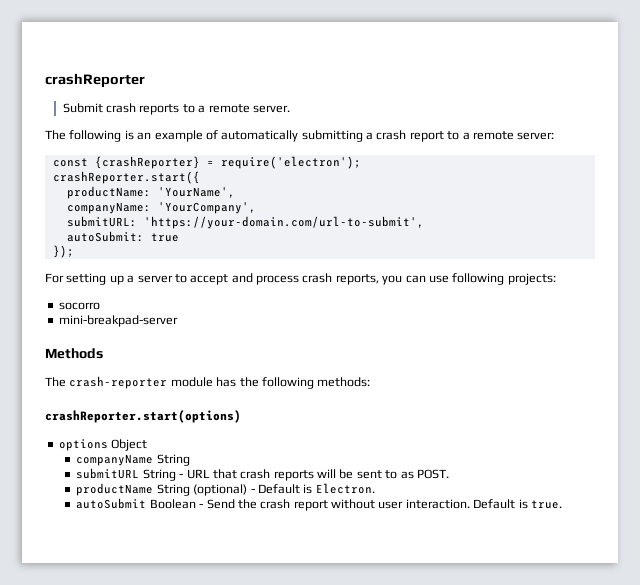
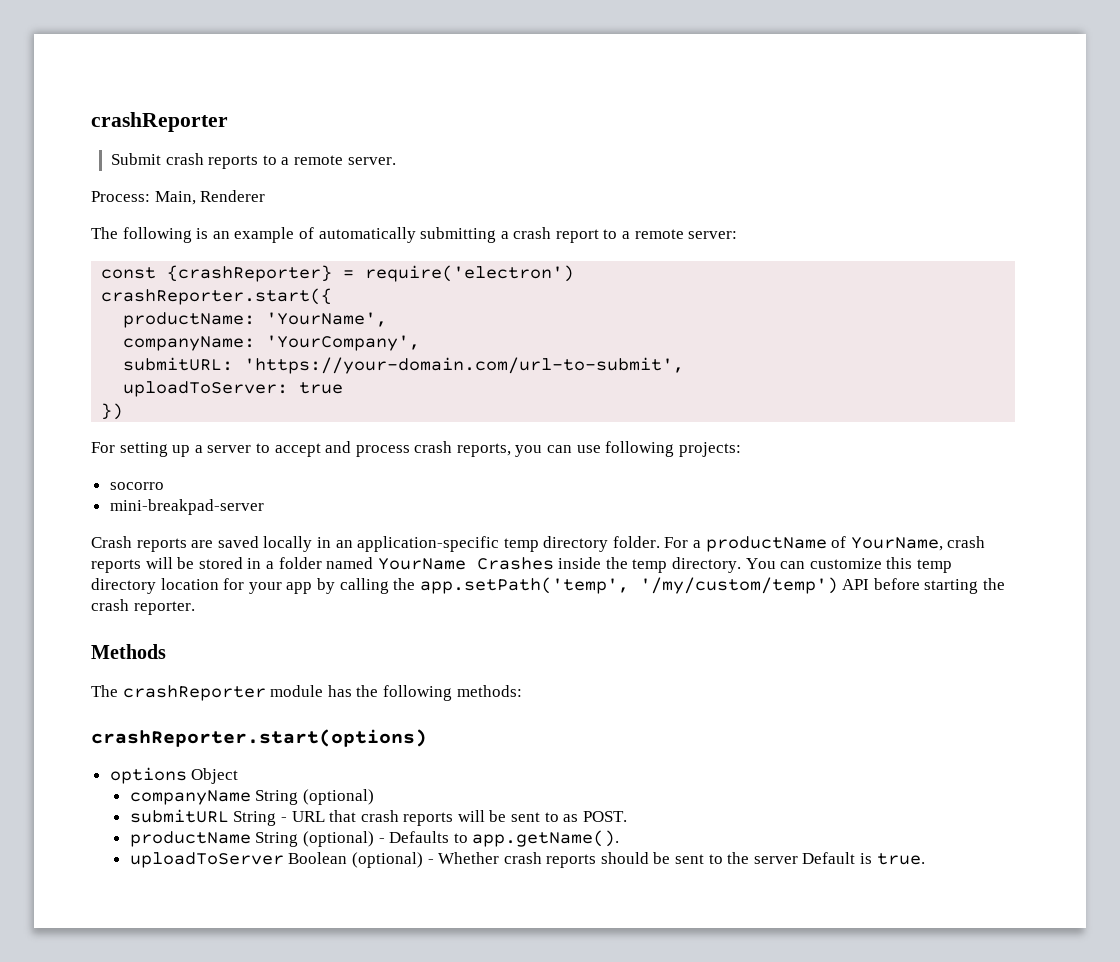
(290, 109) none -> [91,190,266,205] // Process: Main, Renderer
[220,156,361,169] require('electron'); -> [365,265,575,282] require('electron')
[66,231,144,242] autoSubmit: -> [123,381,289,397] uploadToServer:
[52,245,74,258] }); -> [101,403,124,420] })
(178, 321) none -> [91,536,986,552] [91,557,953,573] [91,577,1006,594] [91,599,195,615] // Crash reports are saved locally in an application-specific temp directory folder. For a productName of YourName, crash reports will be stored in a folder named YourName Crashes inside the temp directory. You can customize this temp directory location for your app by calling the app.setPath('temp', '/my/custom/temp') API before starting the crash reporter.
[69,376,168,389] crash-reporter -> [122,685,266,701] crashReporter
(190, 460) none -> [302,789,374,805] (optional)
[257,483,375,494] [76,498,470,511] Default is Electron. // autoSubmit Boolean - Send the crash report without user interaction. -> [389,830,620,847] [129,852,798,868] Defaults to app.getName(). // uploadToServer Boolean (optional) - Whether crash reports should be sent to the server

